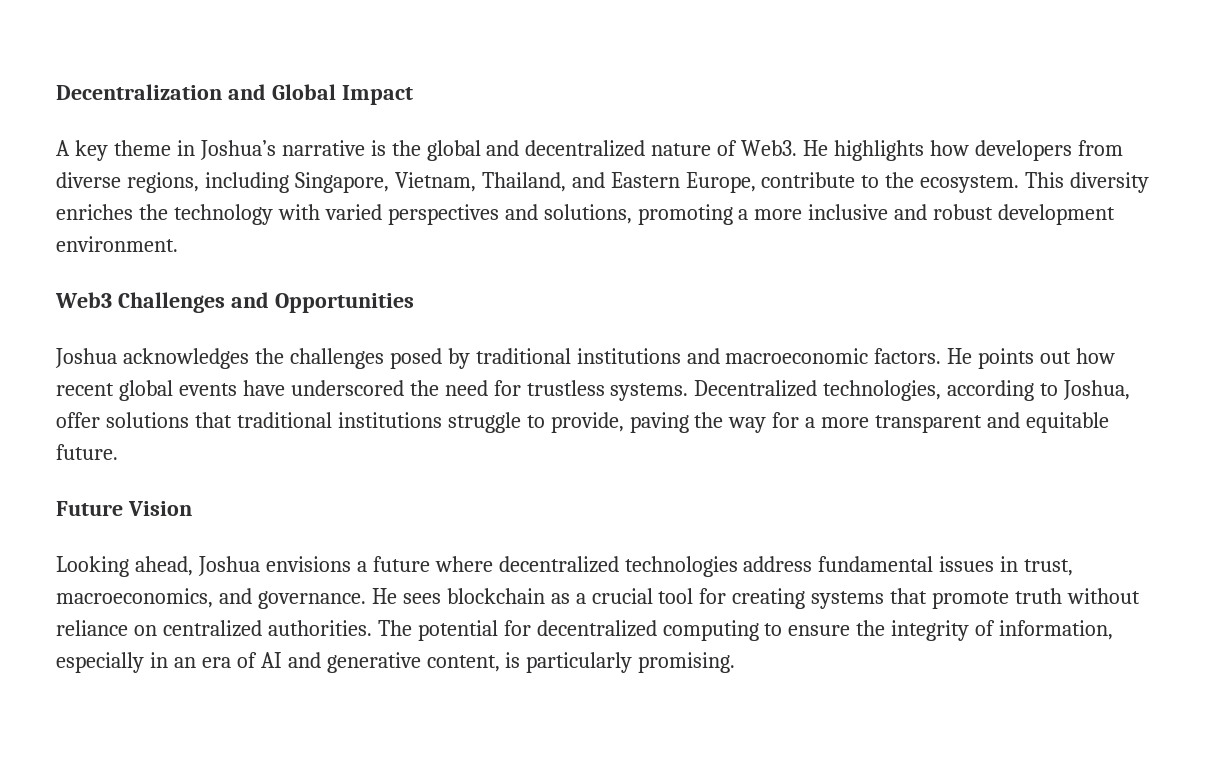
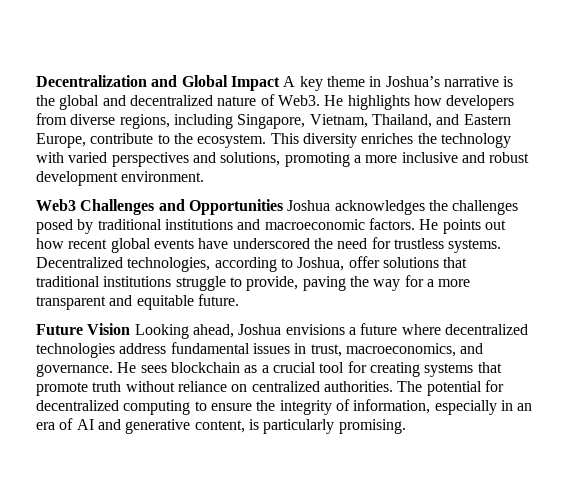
(413, 95) // -> (280, 83) none
(414, 303) // -> (283, 207) none
(192, 508) // -> (131, 329) none

